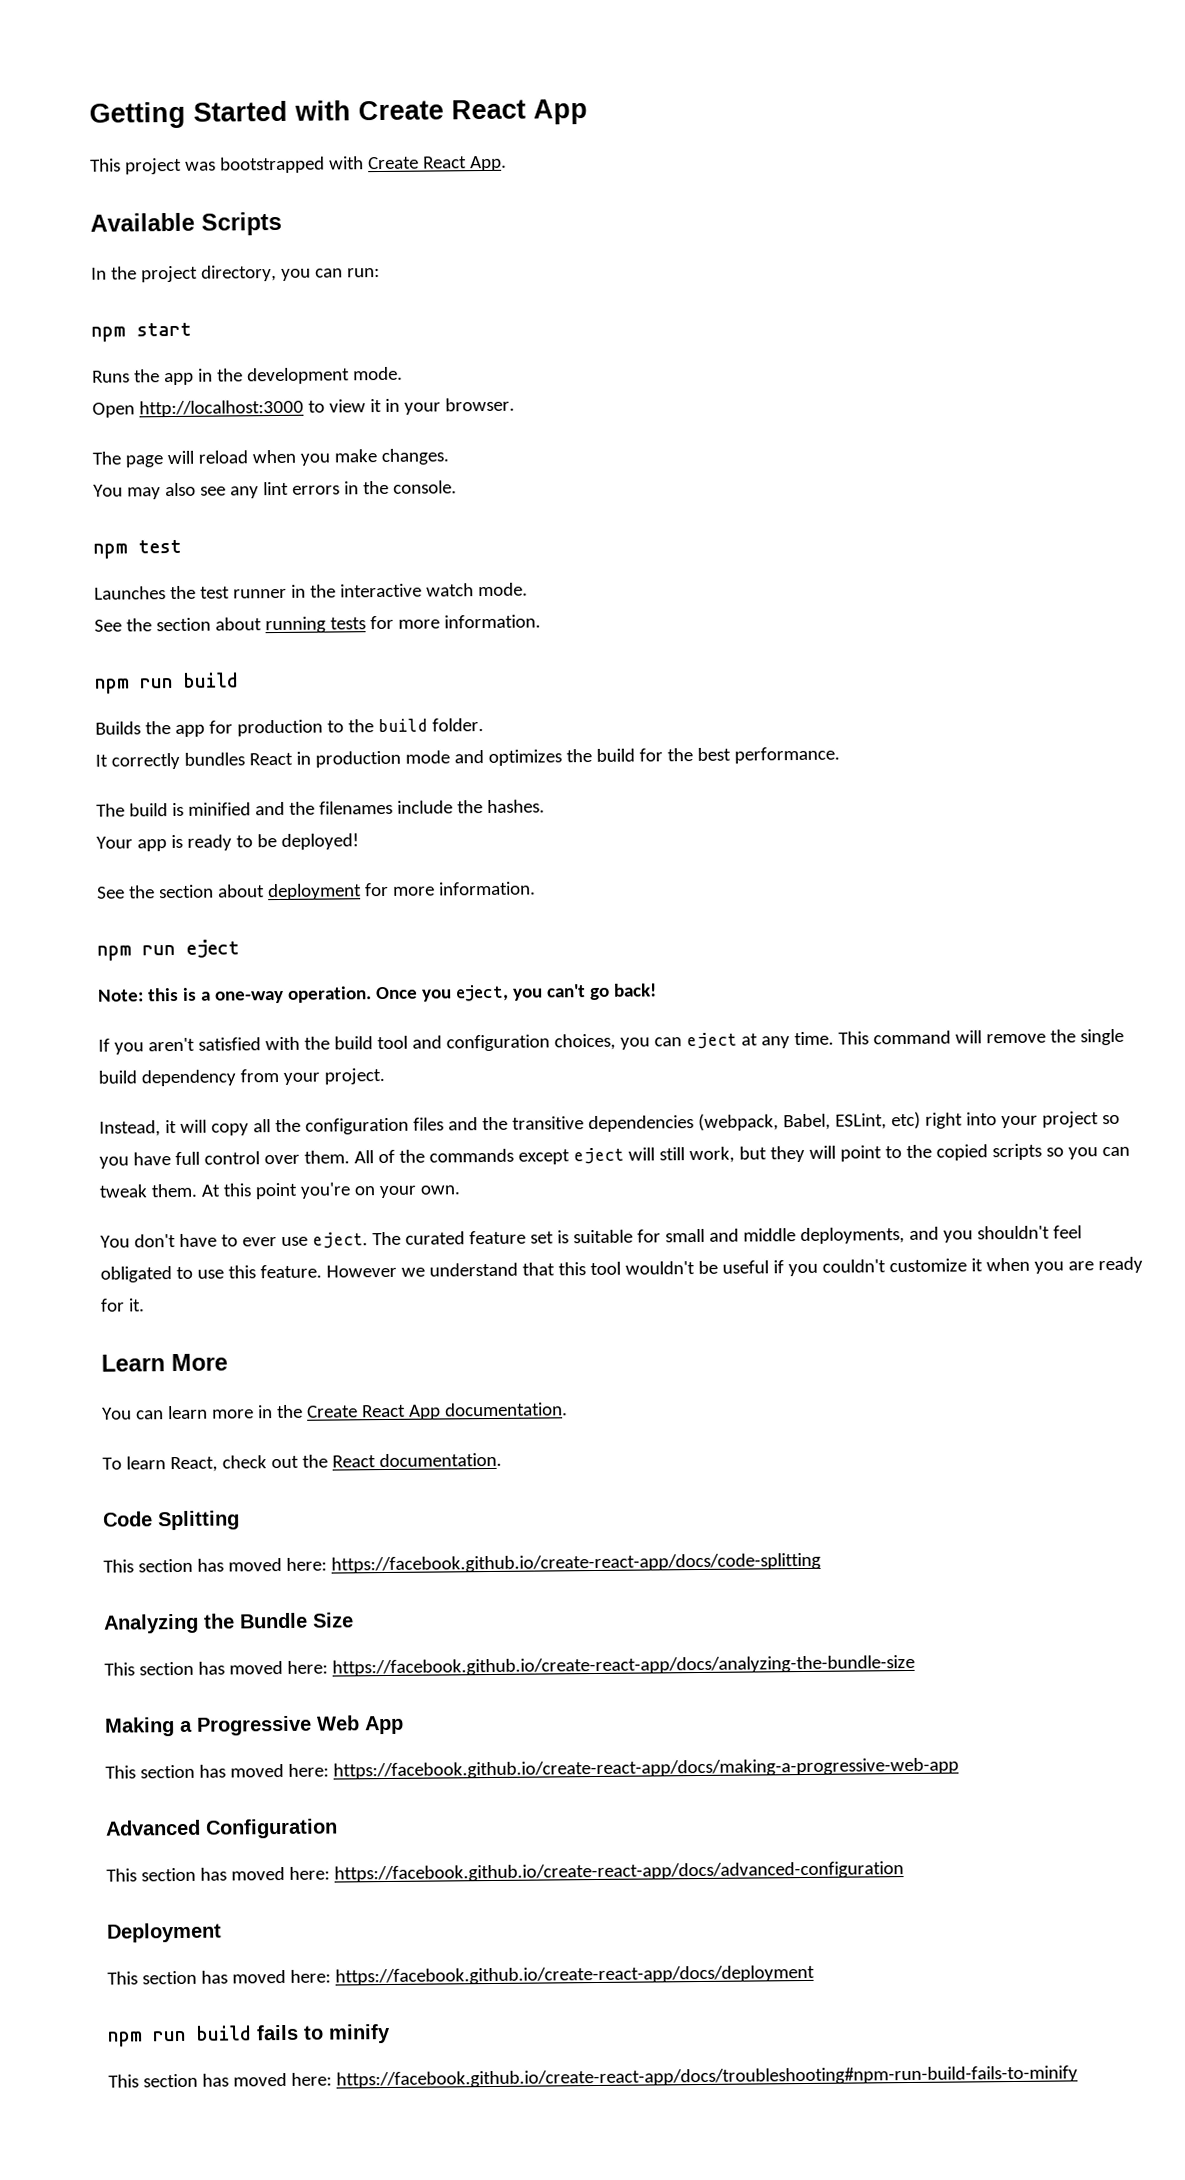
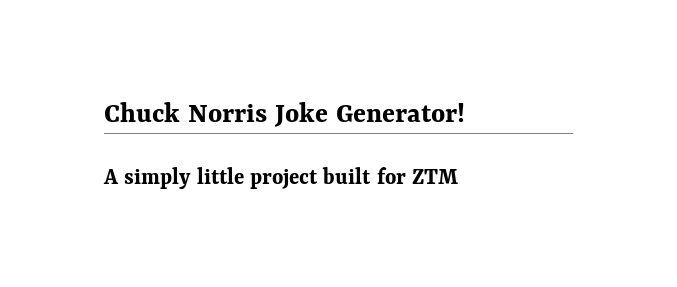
[89,99,588,129] [90,155,507,175] [90,211,282,236] [91,264,380,283] [91,322,192,342] [92,366,403,386] [92,397,515,418] [92,448,449,468] [93,480,457,500] [93,539,182,559] [94,582,528,600] [94,614,541,634] [95,672,239,694] [95,718,484,737] [95,746,840,770] [96,799,545,817] [96,833,359,852] [97,881,536,901] [97,939,240,961] [98,983,657,1004] [98,1028,1124,1055] [98,1067,385,1087] [99,1111,1120,1137] [99,1143,1130,1169] [99,1182,460,1200] [100,1225,1082,1249] [100,1256,1143,1283] [100,1298,145,1312] [101,1353,228,1372] [102,1402,568,1420] [102,1452,502,1473] [103,1510,240,1531] [103,1552,821,1574] [104,1612,354,1634] [104,1654,915,1677] [105,1715,404,1737] [105,1757,959,1780] [105,1818,338,1839] [106,1861,904,1883] [106,1922,222,1943] [107,1964,815,1986] [108,2023,391,2047] [108,2065,1078,2089] Getting Started with Create React App // This project was bootstrapped with Create React App. // Available Scripts // In the project directory, you can run: // npm start // Runs the app in the development mode. // Open http://localhost:3000 to view it in your browser. // The page will reload when you make changes. // You may also see any lint errors in the console. // npm test // Launches the test runner in the interactive watch mode. // See the section about running tests for more information. // npm run build // Builds the app for production to the build folder. // It correctly bundles React in production mode and optimizes the build for the best performance. // The build is minified and the filenames include the hashes. // Your app is ready to be deployed! // See the section about deployment for more information. // npm run eject // Note: this is a one-way operation. Once you eject, you can't go back! // If you aren't satisfied with the build tool and configuration choices, you can eject at any time. This command will remove the single build dependency from your project. // Instead, it will copy all the configuration files and the transitive dependencies (webpack, Babel, ESLint, etc) right into your project so you have full control over them. All of the commands except eject will still work, but they will point to the copied scripts so you can tweak them. At this point you're on your own. // You don't have to ever use eject. The curated feature set is suitable for small and middle deployments, and you shouldn't feel obligated to use this feature. However we understand that this tool wouldn't be useful if you couldn't customize it when you are ready for it. // Learn More // You can learn more in the Create React App documentation. // To learn React, check out the React documentation. // Code Splitting // This section has moved here: https://facebook.github.io/create-react-app/docs/code-splitting // Analyzing the Bundle Size // This section has moved here: https://facebook.github.io/create-react-app/docs/analyzing-the-bundle-size // Making a Progressive Web App // This section has moved here: https://facebook.github.io/create-react-app/docs/making-a-progressive-web-app // Advanced Configuration // This section has moved here: https://facebook.github.io/create-react-app/docs/advanced-configuration // Deployment // This section has moved here: https://facebook.github.io/create-react-app/docs/deployment // npm run build fails to minify // This section has moved here: https://facebook.github.io/create-react-app/docs/troubleshooting#npm-run-build-fails-to-minify -> [104,102,465,127] [103,167,459,189] Chuck Norris Joke Generator! // A simply little project built for ZTM

